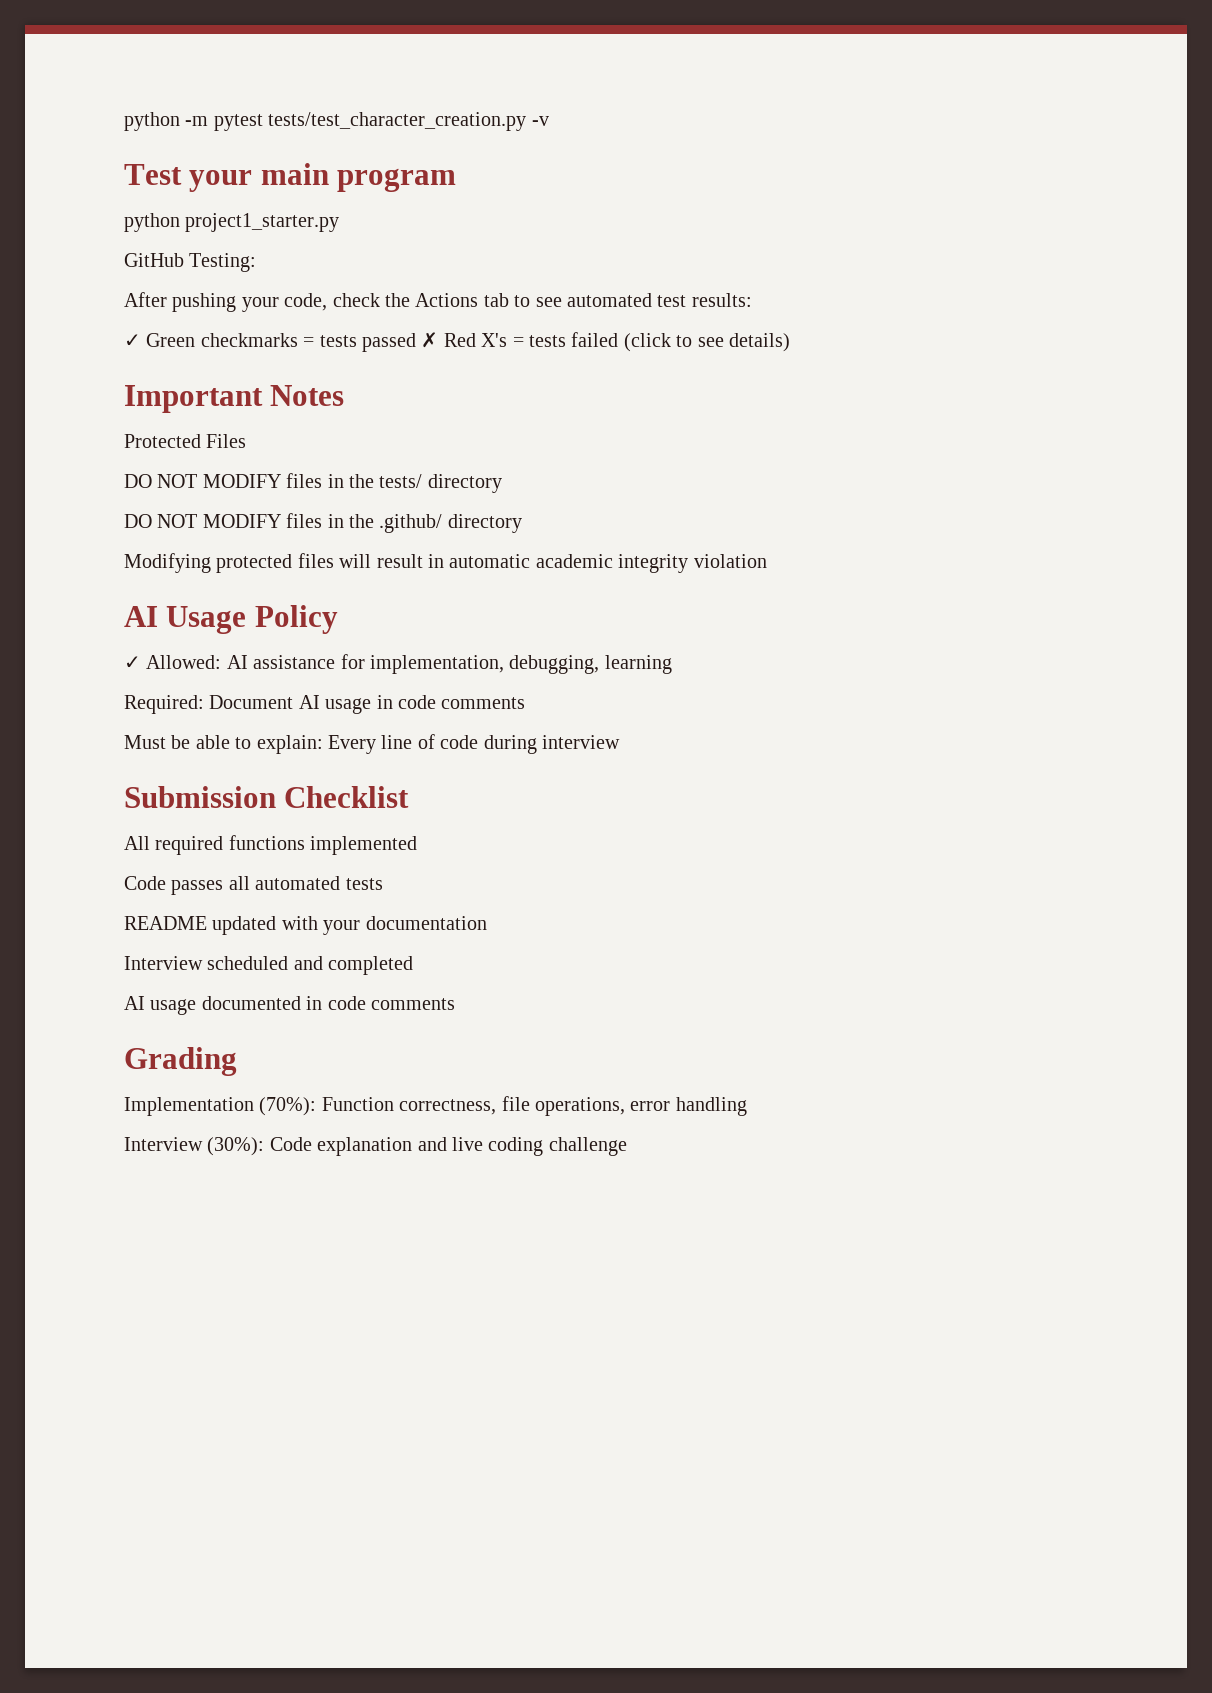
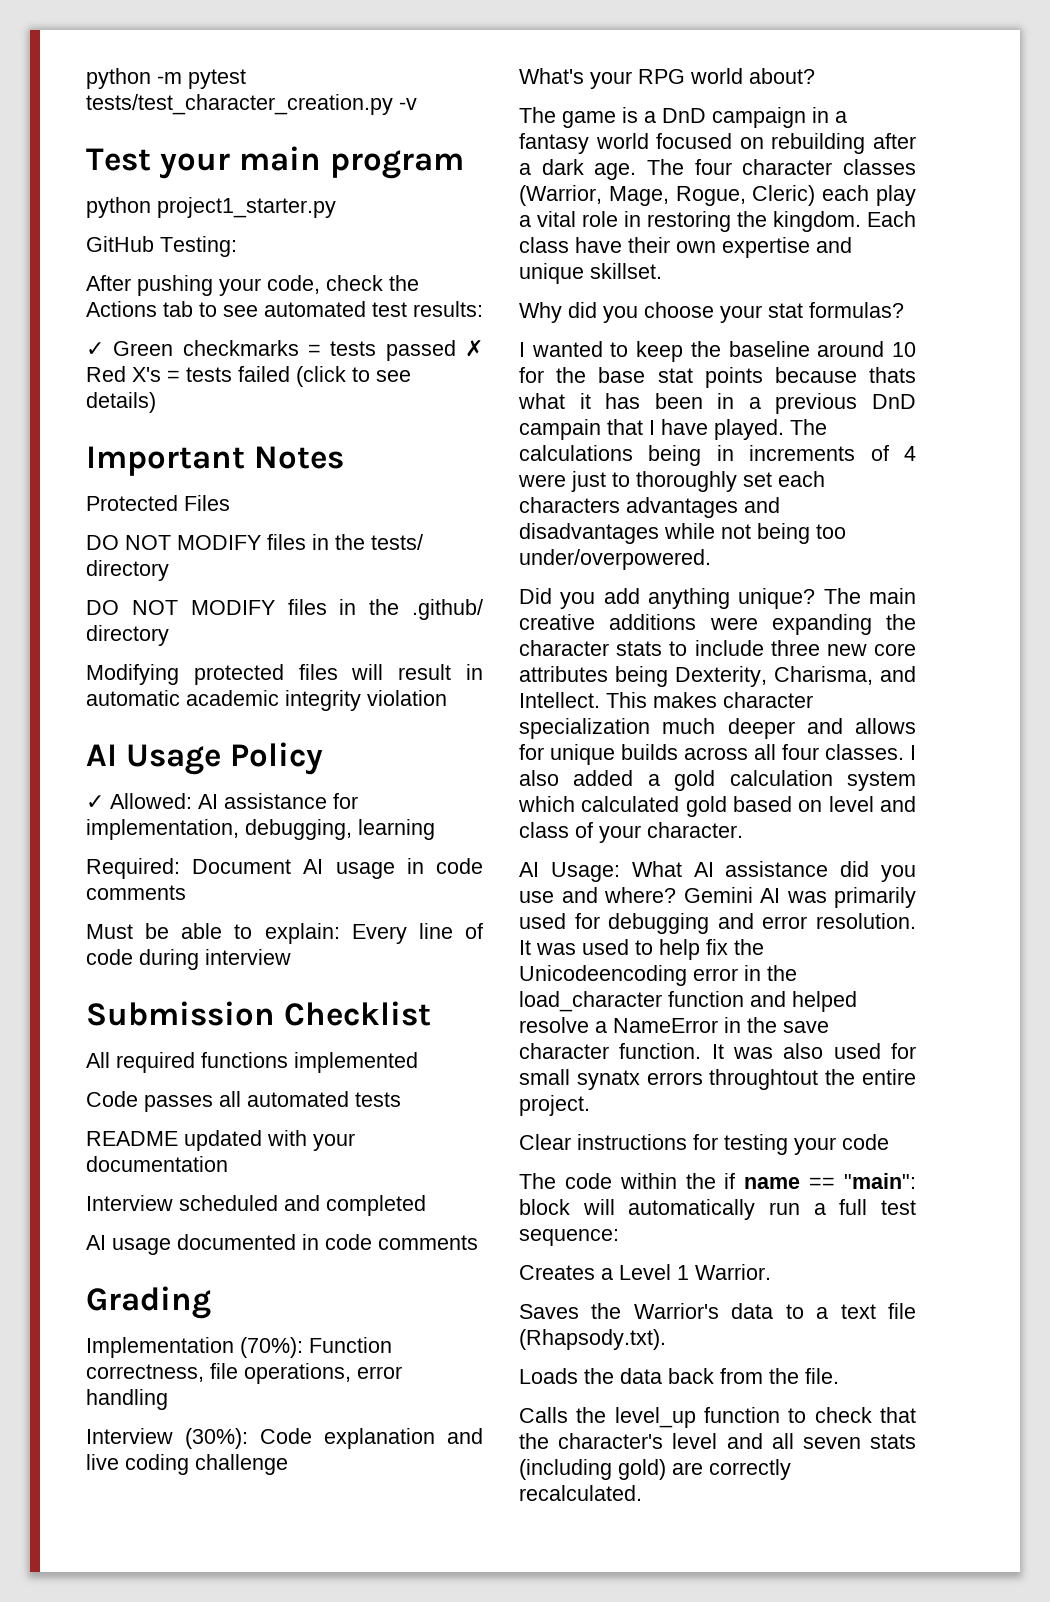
(627, 1146) none -> [519,68,815,89] [519,107,847,128] [519,133,916,154] [519,159,916,180] [519,185,916,206] [519,211,916,232] [519,237,852,258] [519,263,662,284] [519,302,904,323] [519,341,916,362] [519,367,916,388] [518,393,916,414] [519,419,827,440] [519,445,916,466] [518,471,825,492] [519,497,780,518] [519,523,846,544] [519,549,711,570] [519,588,916,609] [519,614,916,635] [519,640,916,656] [519,666,916,687] [519,692,813,708] [519,718,916,739] [519,744,916,765] [519,770,916,791] [518,796,916,817] [519,822,743,843] [519,861,916,882] [519,887,916,908] [519,913,916,934] [519,939,764,960] [519,965,797,986] [519,991,857,1012] [519,1017,829,1033] [519,1043,916,1059] [519,1069,916,1090] [519,1095,590,1116] [519,1134,889,1155] [519,1173,916,1189] [519,1199,916,1220] [519,1229,619,1246] [519,1264,771,1280] [519,1303,916,1319] [519,1329,666,1350] [519,1368,839,1384] [519,1407,916,1428] [519,1433,916,1449] [519,1459,791,1480] [519,1485,642,1501] // What's your RPG world about? // The game is a DnD campaign in a fantasy world focused on rebuilding after a dark age. The four character classes (Warrior, Mage, Rogue, Cleric) each play a vital role in restoring the kingdom. Each class have their own expertise and unique skillset. // Why did you choose your stat formulas? // I wanted to keep the baseline around 10 for the base stat points because thats what it has been in a previous DnD campain that I have played. The calculations being in increments of 4 were just to thoroughly set each characters advantages and disadvantages while not being too under/overpowered. // Did you add anything unique? The main creative additions were expanding the character stats to include three new core attributes being Dexterity, Charisma, and Intellect. This makes character specialization much deeper and allows for unique builds across all four classes. I also added a gold calculation system which calculated gold based on level and class of your character. // AI Usage: What AI assistance did you use and where? Gemini AI was primarily used for debugging and error resolution. It was used to help fix the Unicodeencoding error in the load_character function and helped resolve a NameError in the save character function. It was also used for small synatx errors throughtout the entire project. // Clear instructions for testing your code // The code within the if name == "main": block will automatically run a full test sequence: // Creates a Level 1 Warrior. // Saves the Warrior's data to a text file (Rhapsody.txt). // Loads the data back from the file. // Calls the level_up function to check that the character's level and all seven stats (including gold) are correctly recalculated.

